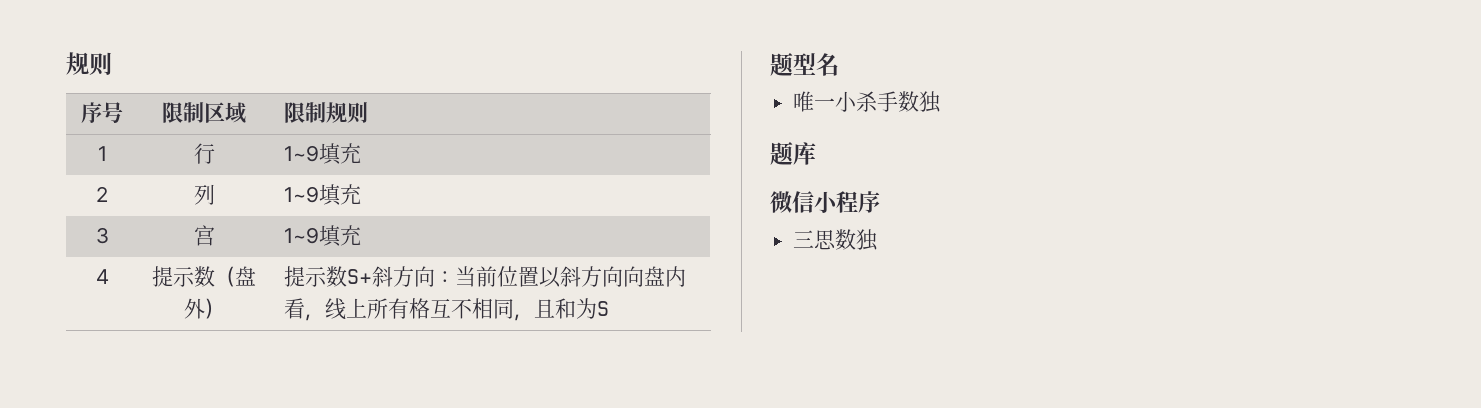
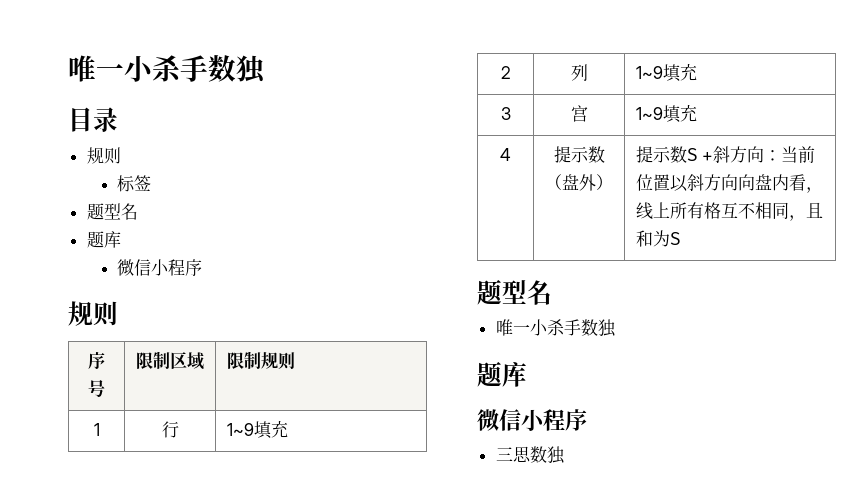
(66, 63) none -> [68,55,266,84] [68,107,118,132] [86,147,121,164] [117,175,152,192] [86,203,138,220] [86,231,121,248] [117,259,203,276] 唯一小杀手数独 // 目录 // 规则 // 标签 // 题型名 // 题库 // 微信小程序 //
[346,269,372,284] S+ -> [686,148,714,161] S +

